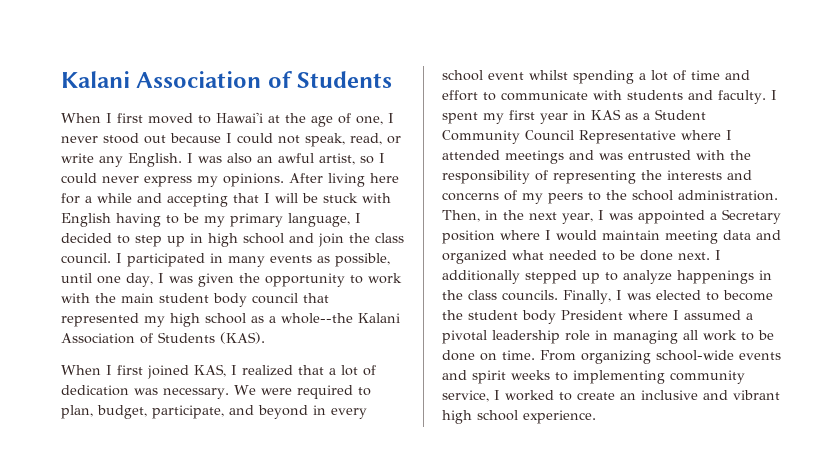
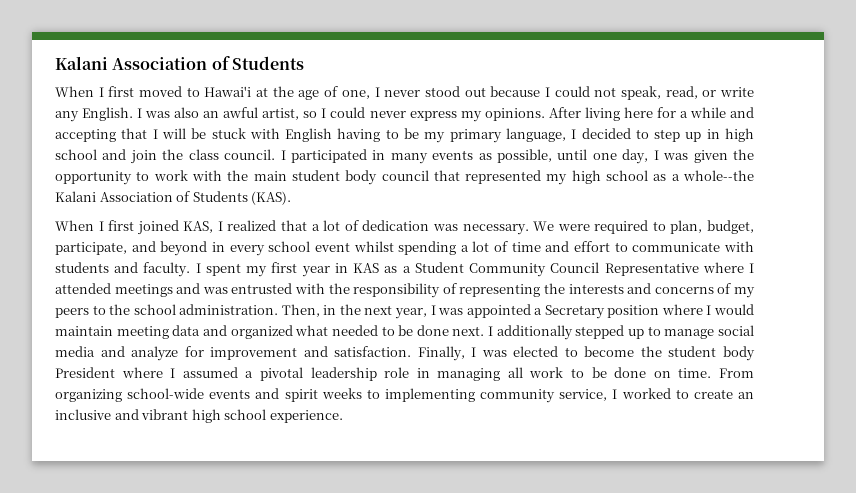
[623,270,772,284] [442,290,558,301] analyze happenings in the class councils. -> [664,325,754,339] [55,346,412,361] manage social media and analyze for improvement and satisfaction.

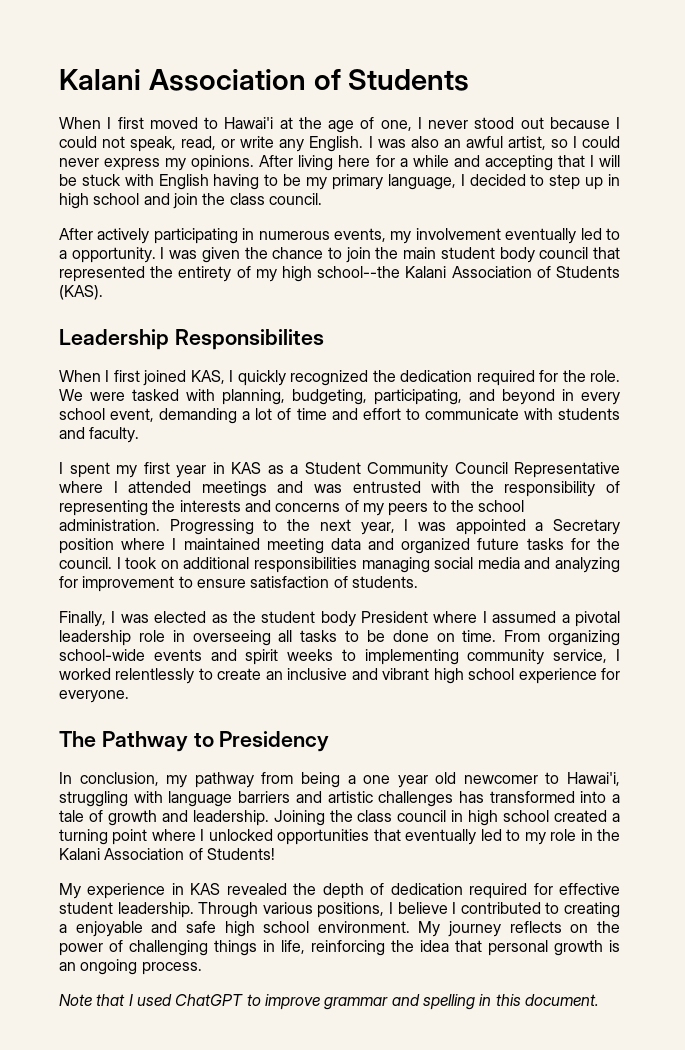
[280,149,755,164] [55,170,222,185] I participated in many events as possible, until one day, I was given the opportunity to work with -> [59,228,621,244] [59,247,371,263] // After actively participating in numerous events, my involvement eventually led to a opportunity. I was given the chance to join
[546,170,754,185] my high school as a whole--the -> [150,266,401,282] the entirety of my high school--the
(292, 198) none -> [59,329,324,350] // Leadership Responsibilites
[227,220,754,235] [55,242,127,255] realized that a lot of dedication was necessary. We were required to plan, budget, participate, -> [237,370,620,386] [59,389,462,405] quickly recognized the dedication required for the role. We were tasked with planning, budgeting, participating,
[314,241,457,255] event whilst spending -> [110,408,238,424] event, demanding
(191, 269) none -> (140, 435) //
[281,304,337,317] Then, in -> [169,519,278,535] Progressing to
[713,304,754,315] [55,326,113,336] would maintain -> [183,538,260,550] maintained
[295,325,715,340] what needed to be done next. I additionally stepped up to manage -> [477,538,620,550] [59,557,430,573] future tasks for the council. I took on additional responsibilities managing
[131,346,179,361] analyze -> [555,557,621,573] analyzing
[303,346,412,357] and satisfaction. -> [178,576,418,588] to ensure satisfaction of students. //
[564,346,635,357] to become -> [211,614,228,623] as
[437,367,564,381] managing all work -> [192,630,338,646] overseeing all tasks
(671, 393) none -> [115,668,195,684] relentlessly
[269,410,343,423] experience. -> [518,668,620,684] [59,690,129,703] [59,731,330,752] [59,772,620,788] [59,791,621,807] [59,810,620,826] [59,829,620,845] [59,848,275,860] [59,883,620,899] [59,902,621,918] [59,921,620,937] [59,940,620,956] [59,959,202,975] [59,994,599,1010] experience for everyone. // The Pathway to Presidency // In conclusion, my pathway from being a one year old newcomer to Hawai'i, struggling with language barriers and artistic challenges has transformed into a tale of growth and leadership. Joining the class council in high school created a turning point where I unlocked opportunities that eventually led to my role in the Kalani Association of Students! // My experience in KAS revealed the depth of dedication required for effective student leadership. Through various positions, I believe I contributed to creating a enjoyable and safe high school environment. My journey reflects on the power of challenging things in life, reinforcing the idea that personal growth is an ongoing process. // Note that I used ChatGPT to improve grammar and spelling in this document.

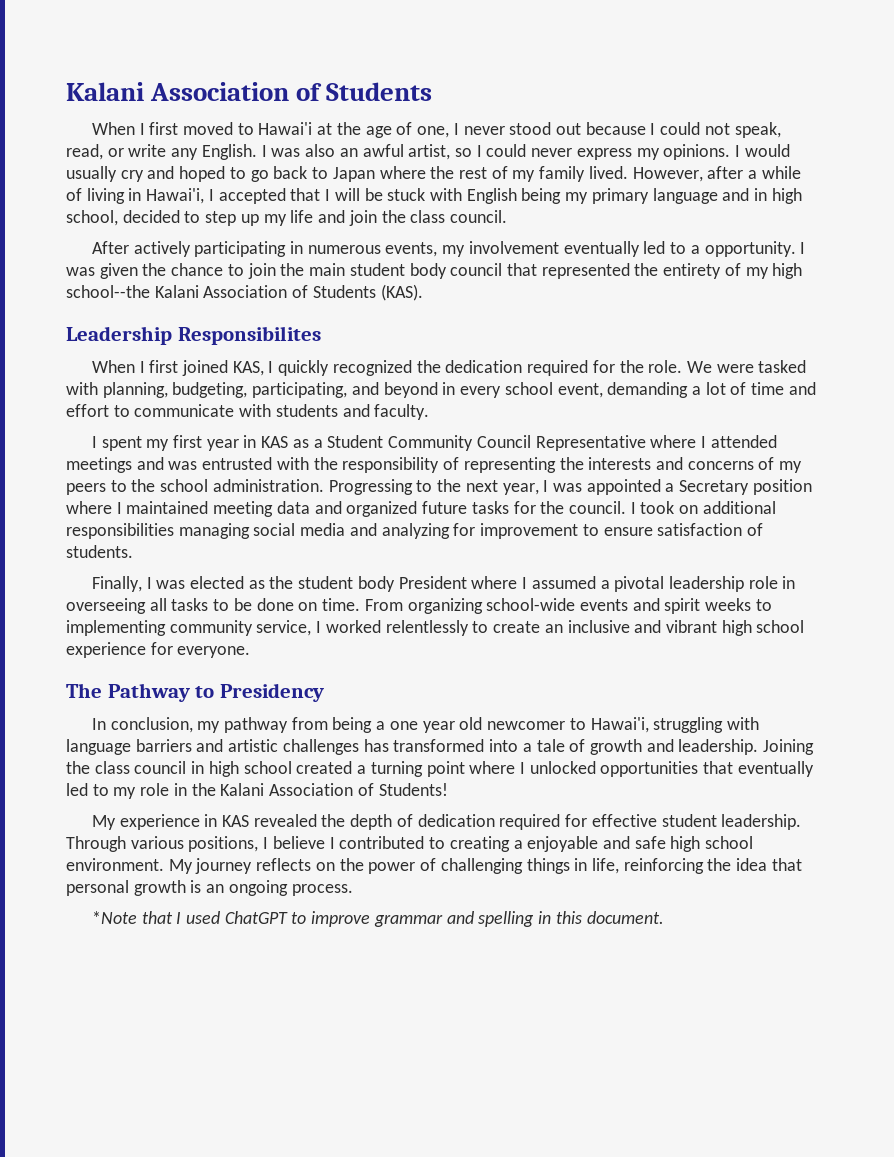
[259,155,553,171] After living here for a while and accepting -> [735,144,790,157] [66,166,801,182] [66,188,286,204] I would usually cry and hoped to go back to Japan where the rest of my family lived. However, after a while of living in Hawai'i, I accepted
[213,174,465,190] having to be my primary language, I -> [521,188,802,204] [66,210,118,226] being my primary language and in high school,
[608,174,621,186] [59,193,140,209] in high school -> [263,210,314,226] my life
[59,994,92,1006] Note -> [91,911,137,924] *Note

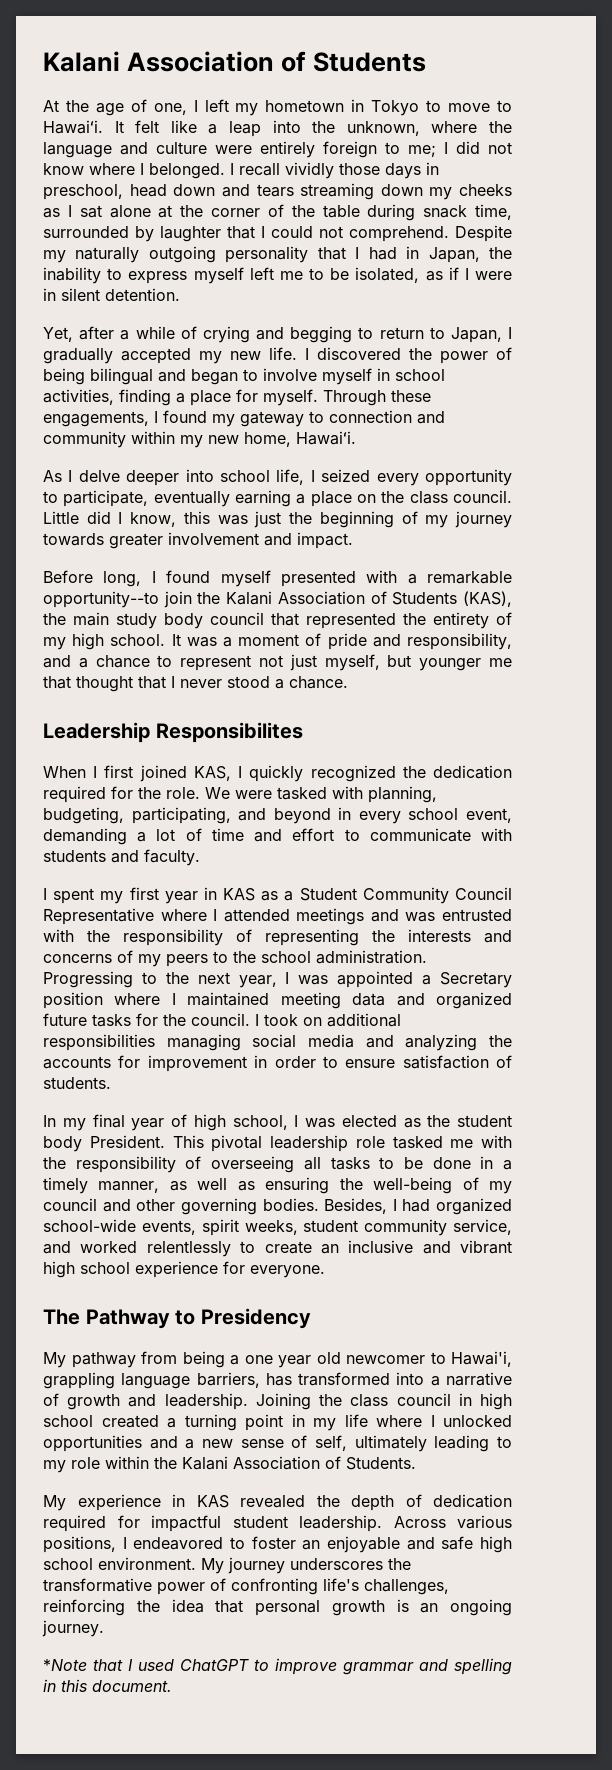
[91,122,333,135] When I first moved to Hawai'i at -> [43,100,59,112] At
[463,122,781,138] [66,144,790,160] [66,166,801,182] [66,188,802,204] [66,210,507,226] [91,241,806,257] [66,263,405,279] never stood out because I could not speak, read, or write any English. I was also an awful artist, so I could never express my opinions. I would usually cry and hoped to go back to Japan where the rest of my family lived. However, after a while of living in Hawai'i, I accepted that I will be stuck with English being my primary language and in high school, decided to step up my life and join the class council. // After actively participating in numerous events, my involvement eventually led to a opportunity. I was given the chance to join the main student -> [204,99,512,116] [43,120,512,137] [43,141,512,158] [43,162,439,179] [43,183,512,200] [43,204,512,221] [43,225,512,242] [43,246,513,263] [43,267,513,284] [43,288,180,301] [43,326,512,343] [43,347,512,364] [43,368,445,385] [43,389,431,406] [43,410,445,427] [43,431,356,448] [43,469,512,486] [43,490,512,507] [43,511,512,528] [43,532,353,549] [43,570,512,587] [43,591,512,608] [43,612,157,629] left my hometown in Tokyo to move to Hawaiʻi. It felt like a leap into the unknown, where the language and culture were entirely foreign to me; I did not know where I belonged. I recall vividly those days in preschool, head down and tears streaming down my cheeks as I sat alone at the corner of the table during snack time, surrounded by laughter that I could not comprehend. Despite my naturally outgoing personality that I had in Japan, the inability to express myself left me to be isolated, as if I were in silent detention. // Yet, after a while of crying and begging to return to Japan, I gradually accepted my new life. I discovered the power of being bilingual and began to involve myself in school activities, finding a place for myself. Through these engagements, I found my gateway to connection and community within my new home, Hawaiʻi. // As I delve deeper into school life, I seized every opportunity to participate, eventually earning a place on the class council. Little did I know, this was just the beginning of my journey towards greater involvement and impact. // Before long, I found myself presented with a remarkable opportunity--to join the Kalani Association of Students (KAS), the main study
[66,284,423,301] school--the Kalani Association of Students (KAS). -> [110,633,512,650] [43,654,512,671] [43,676,348,692] school. It was a moment of pride and responsibility, and a chance to represent not just myself, but younger me that thought that I never stood a chance.
[453,523,579,539] for improvement -> [489,1035,512,1047] [43,1055,316,1072] the accounts for improvement in order
[91,576,142,592] Finally, -> [43,1114,288,1131] In my final year of high school,
[398,576,796,592] President where I assumed a pivotal leadership role in -> [89,1135,512,1152] [43,1156,202,1173] President. This pivotal leadership role tasked me with the responsibility of
[298,598,772,614] [66,620,166,636] on time. From organizing school-wide events and spirit weeks to implementing -> [480,1156,512,1170] [43,1177,513,1194] [43,1198,512,1215] [43,1219,359,1236] in a timely manner, as well as ensuring the well-being of my council and other governing bodies. Besides, I had organized school-wide events, spirit weeks, student
[316,621,322,633] I -> [43,1241,71,1254] and
[91,717,221,733] In conclusion, my -> [43,1352,66,1368] My
[653,717,760,733] [66,739,359,755] struggling with language barriers and artistic challenges -> [43,1372,260,1389] grappling language barriers,
[536,739,565,752] tale -> [445,1372,512,1386] narrative
(465, 769) none -> [291,1414,368,1431] in my life
[703,761,814,777] [66,783,88,796] that eventually led -> [149,1435,490,1452] and a new sense of self, ultimately leading
[173,783,448,796] in the Kalani Association of Students! -> [105,1456,416,1470] within the Kalani Association of Students.
[591,814,657,827] effective -> [151,1515,221,1532] impactful
[66,836,126,852] Through -> [393,1516,446,1528] Across
[272,836,523,852] believe I contributed to creating a -> [133,1536,321,1550] endeavored to foster an
[256,858,619,874] reflects on the power of challenging things in life, -> [290,1558,411,1570] [43,1578,449,1595] underscores the transformative power of confronting life's challenges,
[291,884,353,896] process. -> [42,1620,104,1637] journey.

